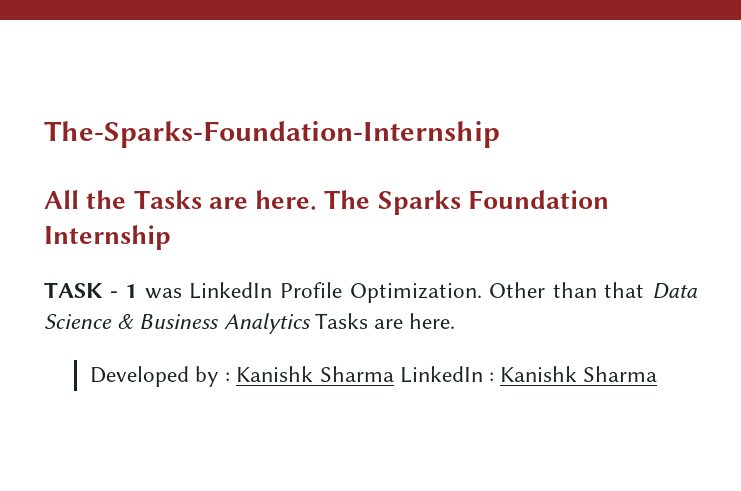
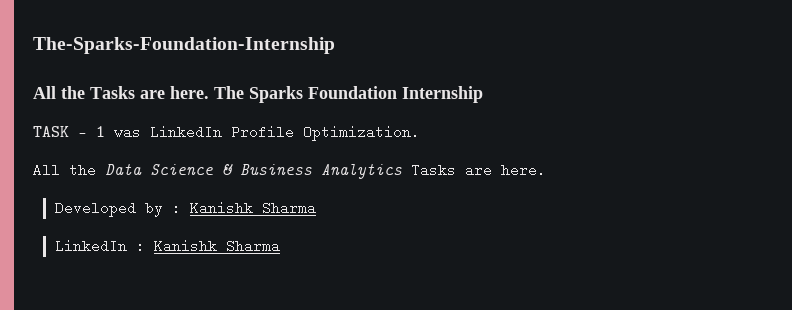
[489,282,645,298] Other than that -> [33,163,96,177] // All the
(394, 374) none -> (316, 208) //

